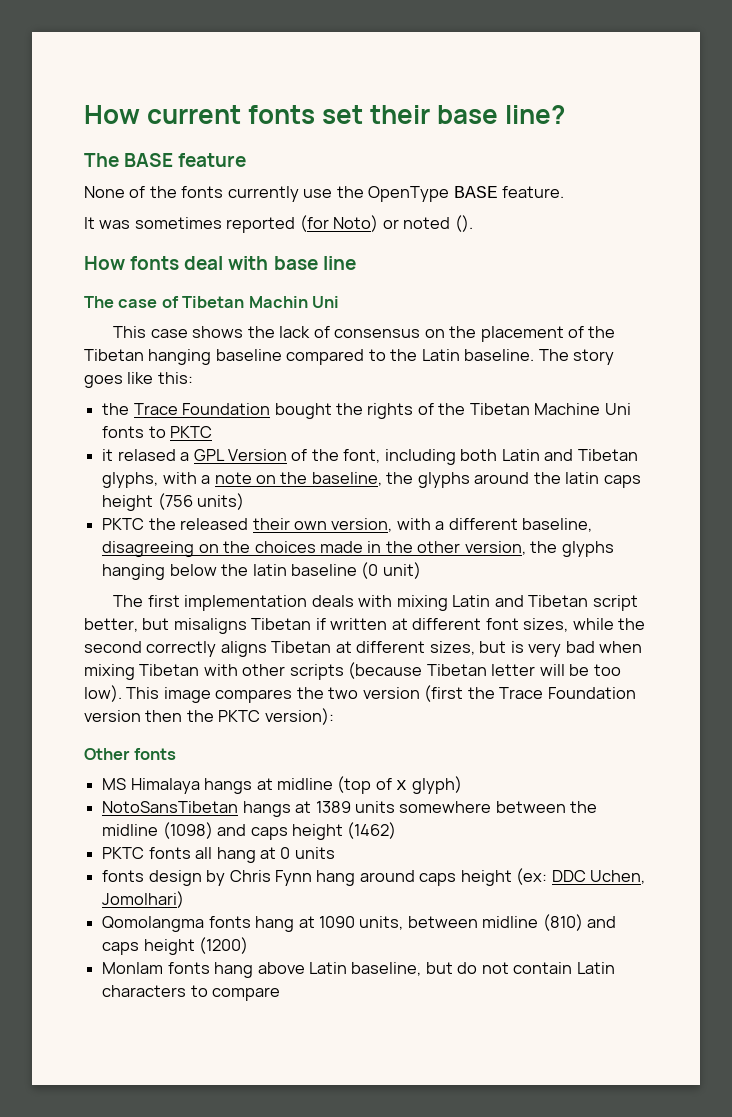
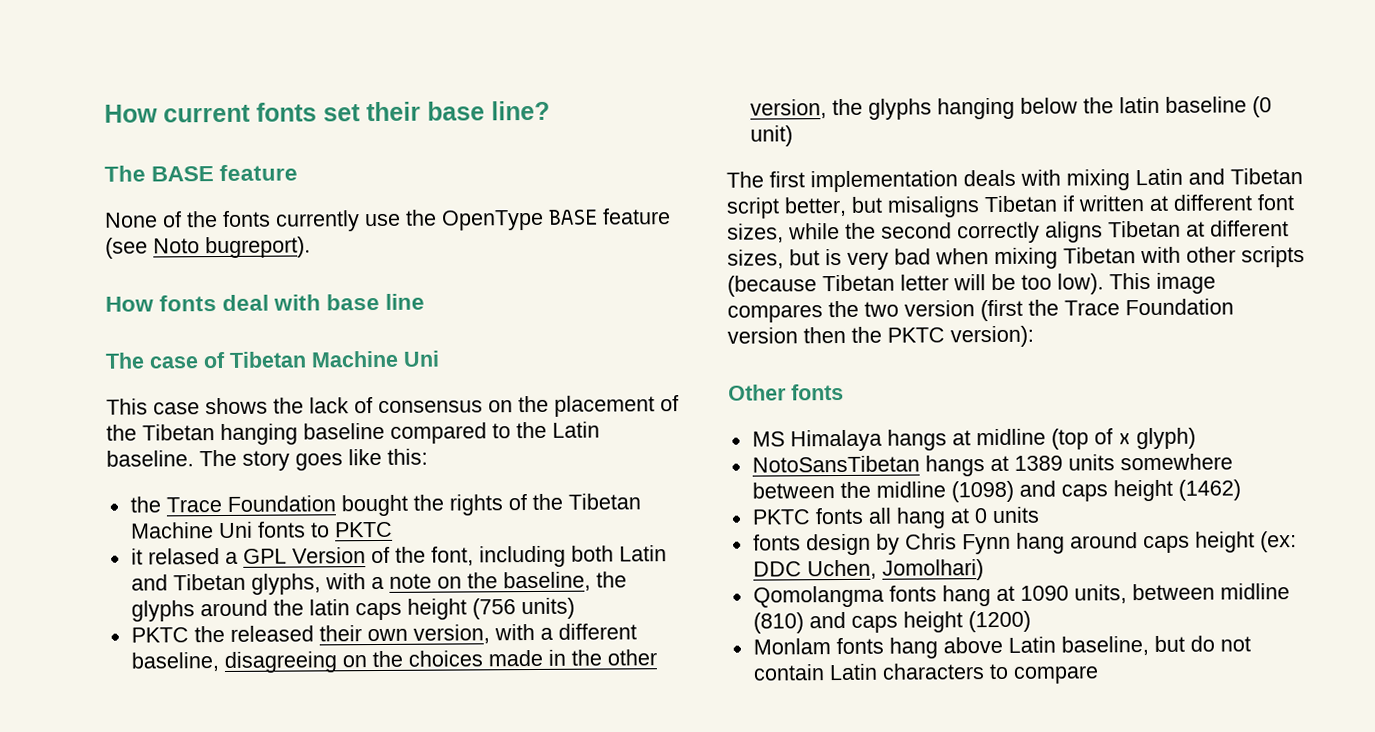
[502,186,565,198] [84,215,473,233] feature. // It was sometimes reported (for Noto) or noted (). -> [602,208,671,225] [105,236,311,259] feature (see Noto bugreport).
[248,296,308,308] Machin -> [311,350,398,368] Machine

